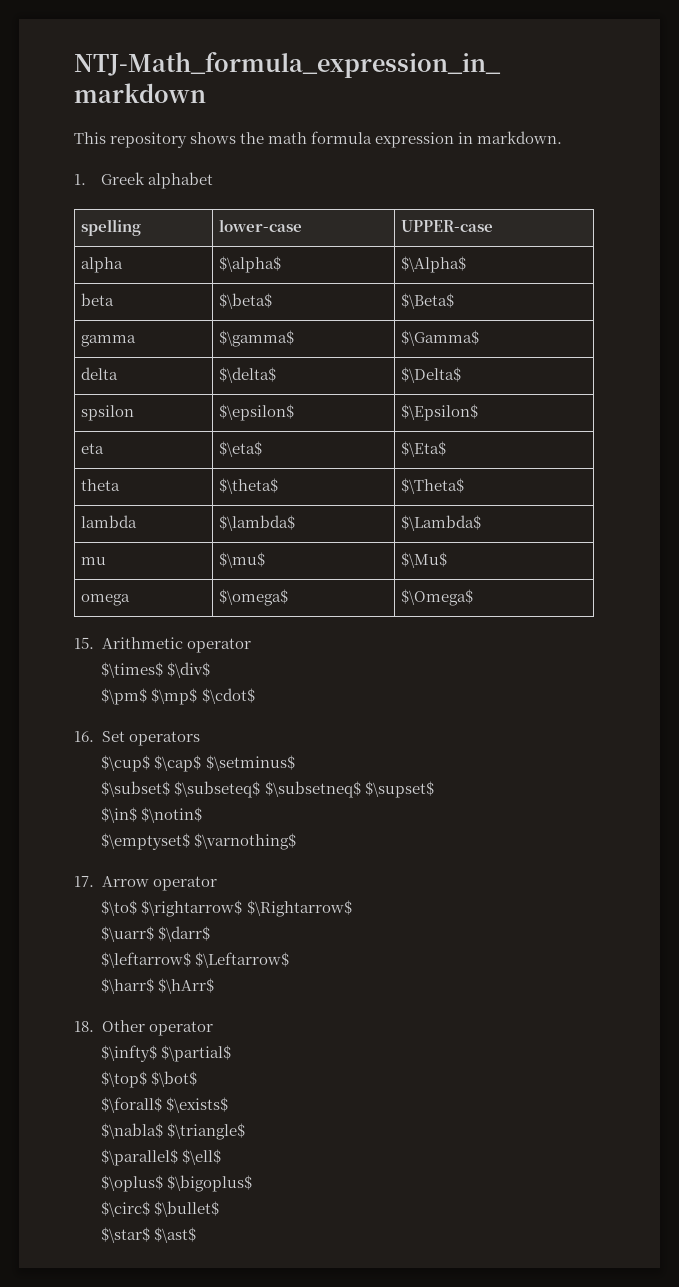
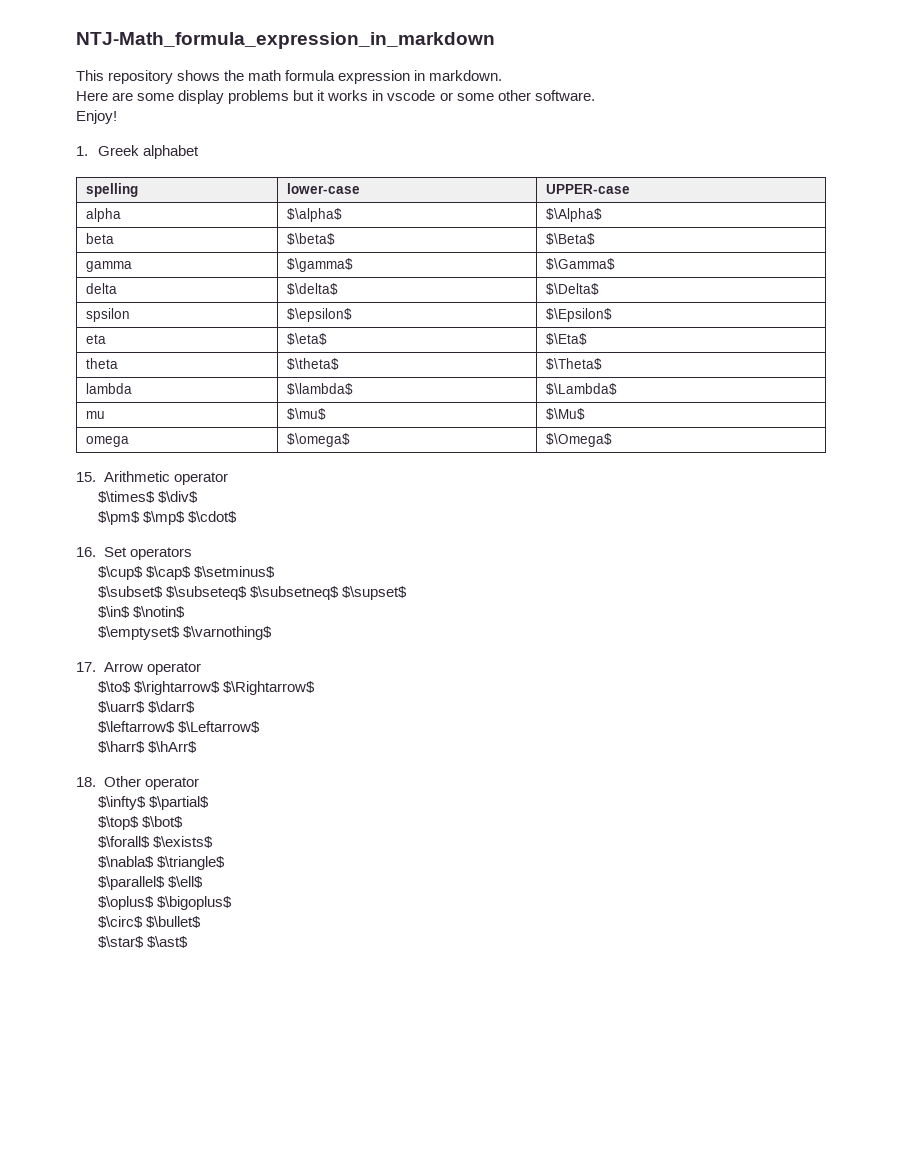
(563, 137) none -> [76,90,595,104] [76,110,117,124] // Here are some display problems but it works in vscode or some other software. // Enjoy!

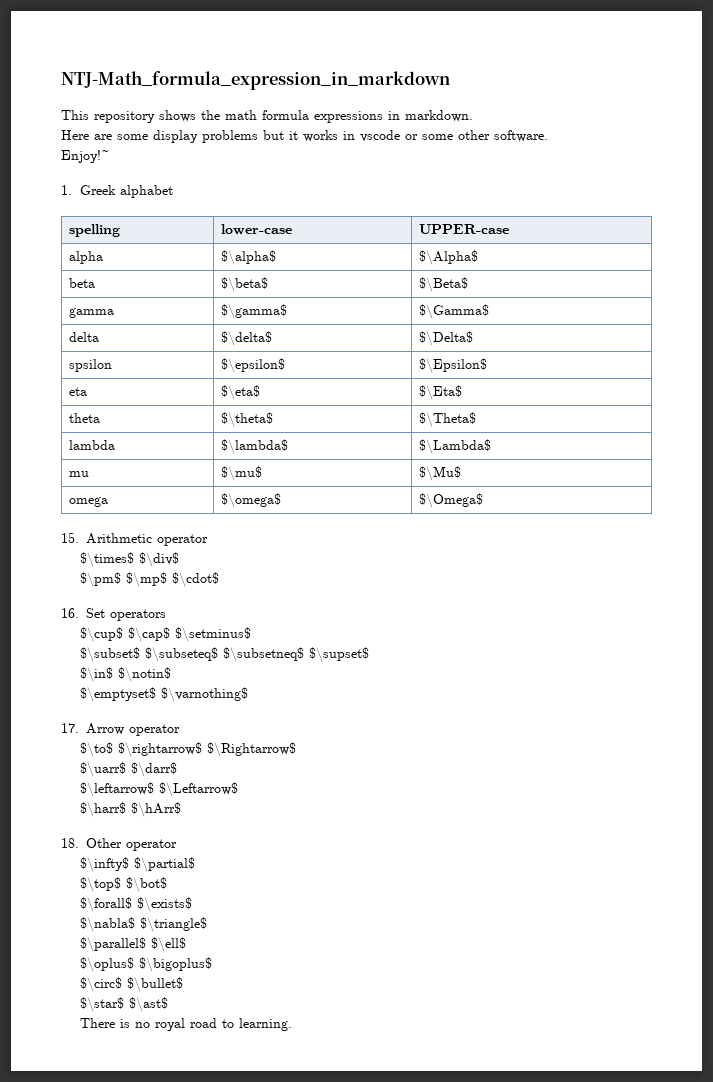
[338,70,411,84] expression -> [314,111,383,123] expressions
[76,110,117,124] Enjoy! -> [61,150,110,163] Enjoy!~
(189, 942) none -> [80,1018,293,1031] // There is no royal road to learning.

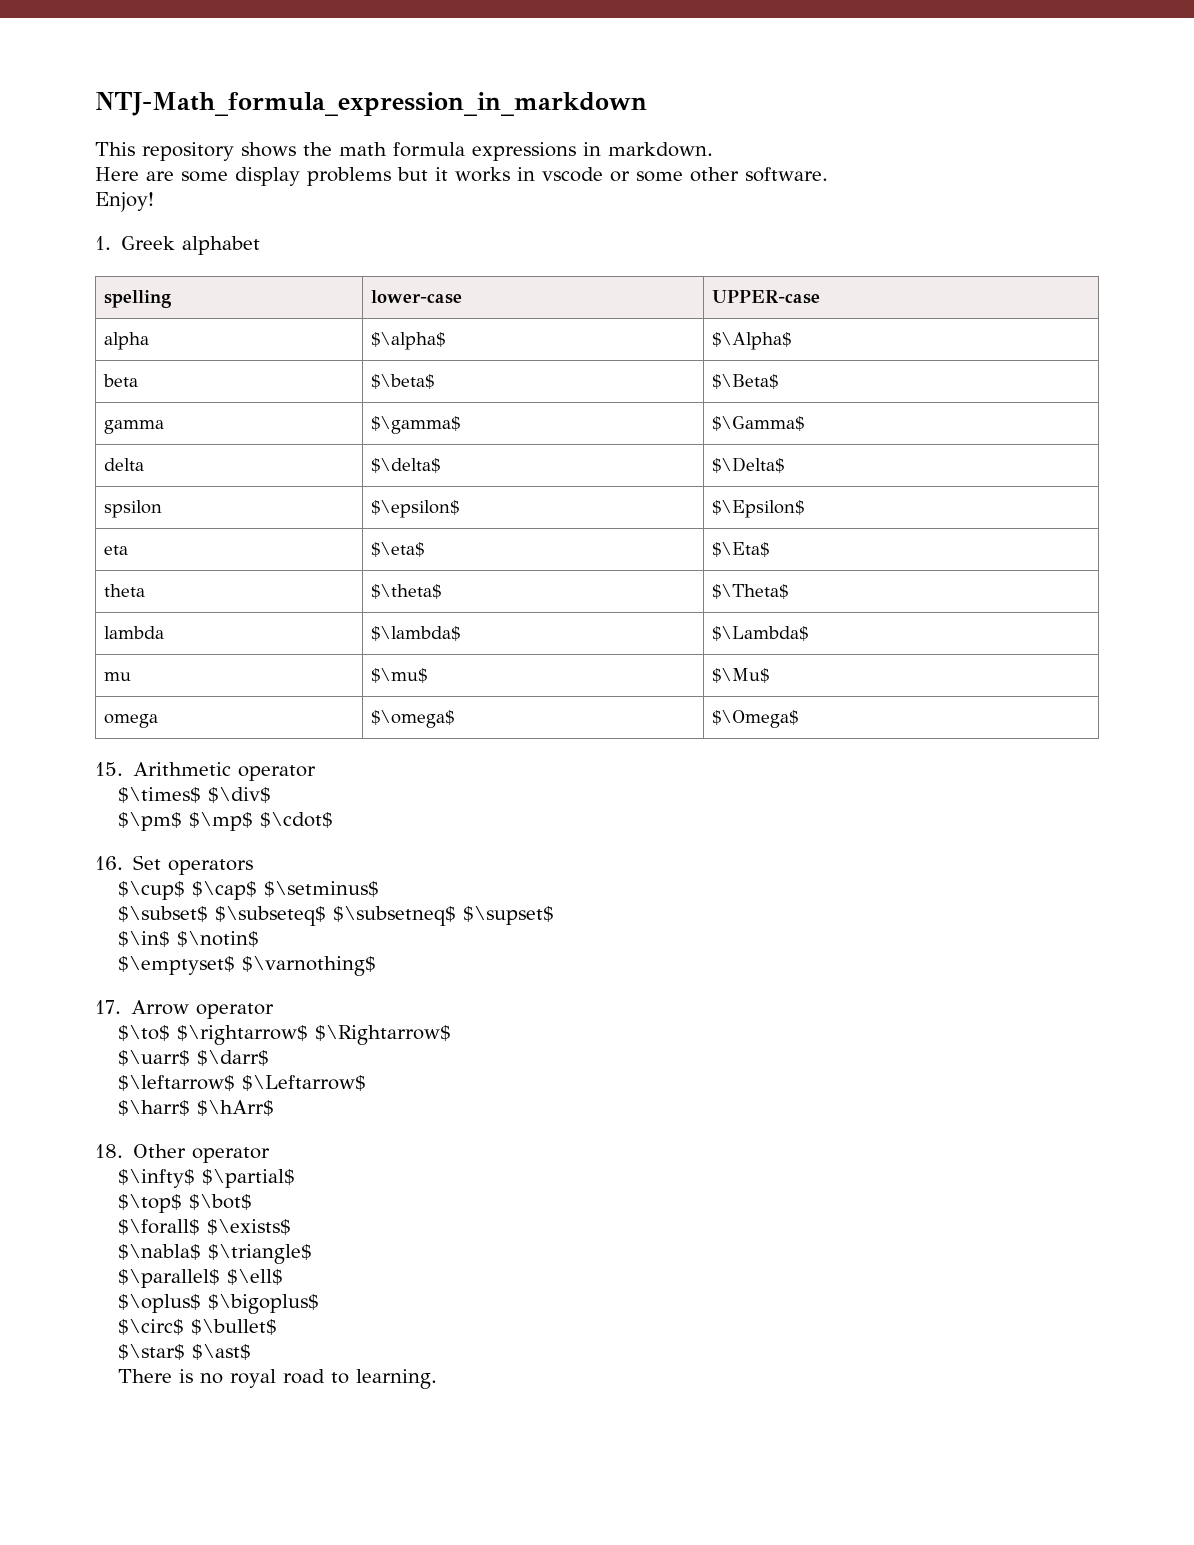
[61,150,110,163] Enjoy!~ -> [95,192,154,212] Enjoy!

